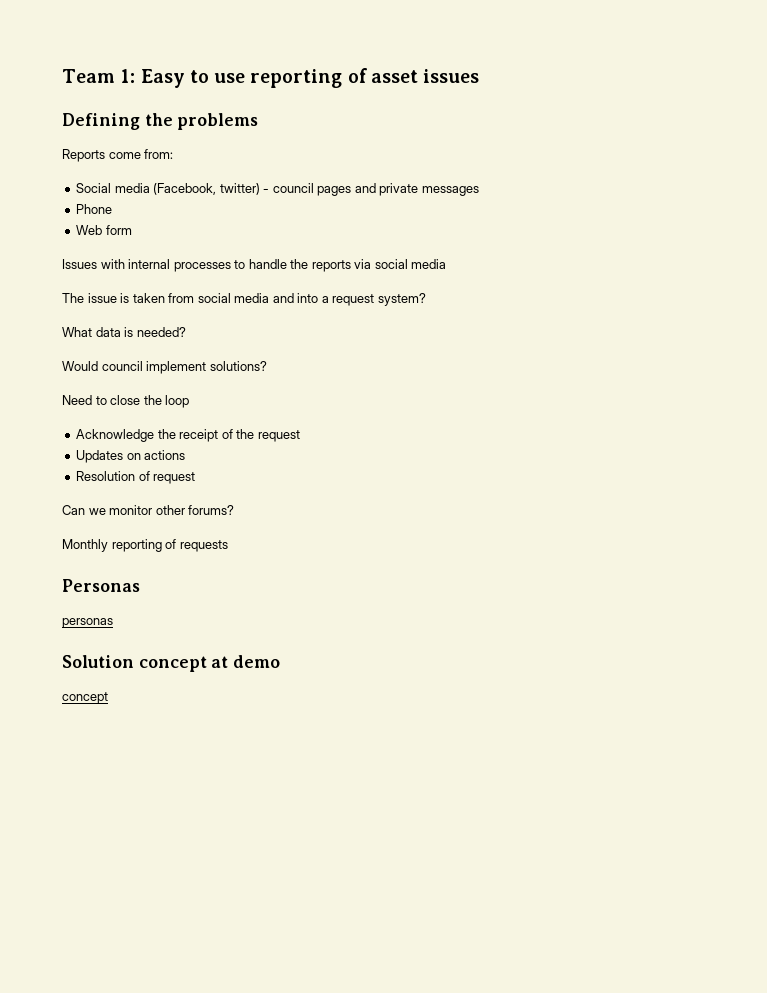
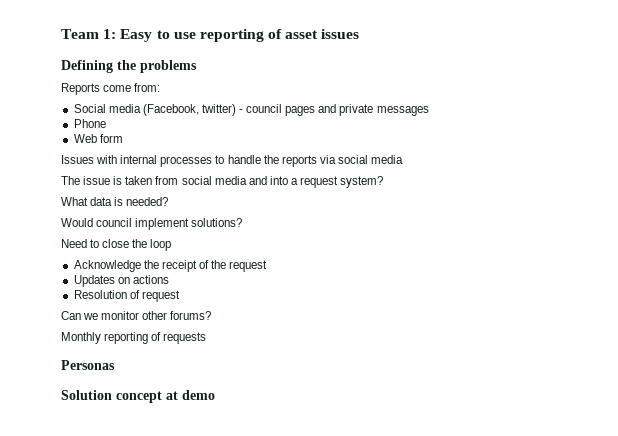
[62,618,113,628] // personas -> (115, 365) none
[62,692,108,704] // concept -> (215, 395) none

